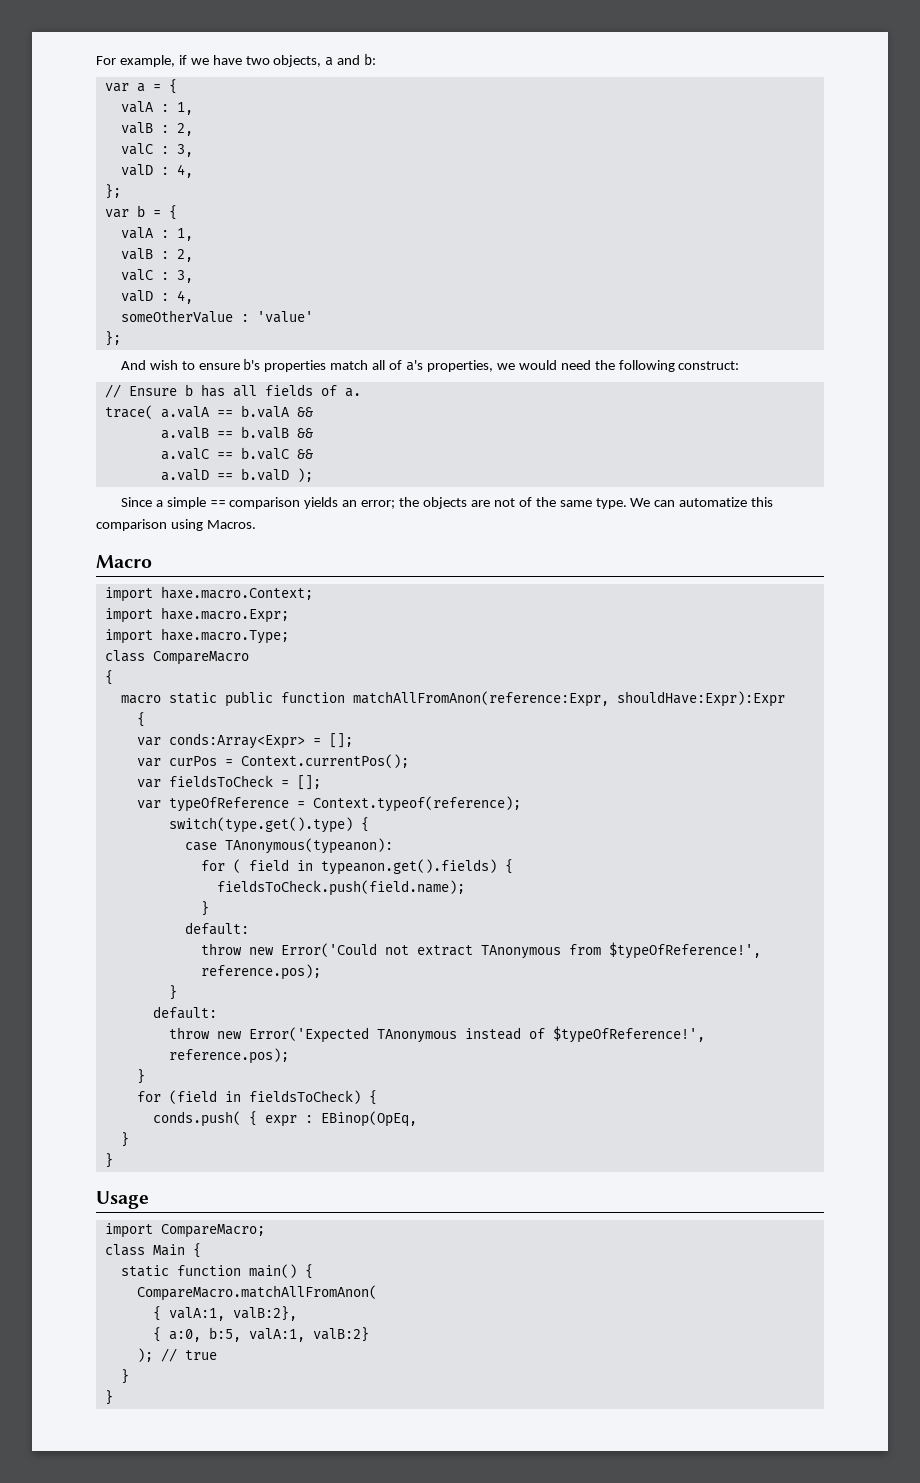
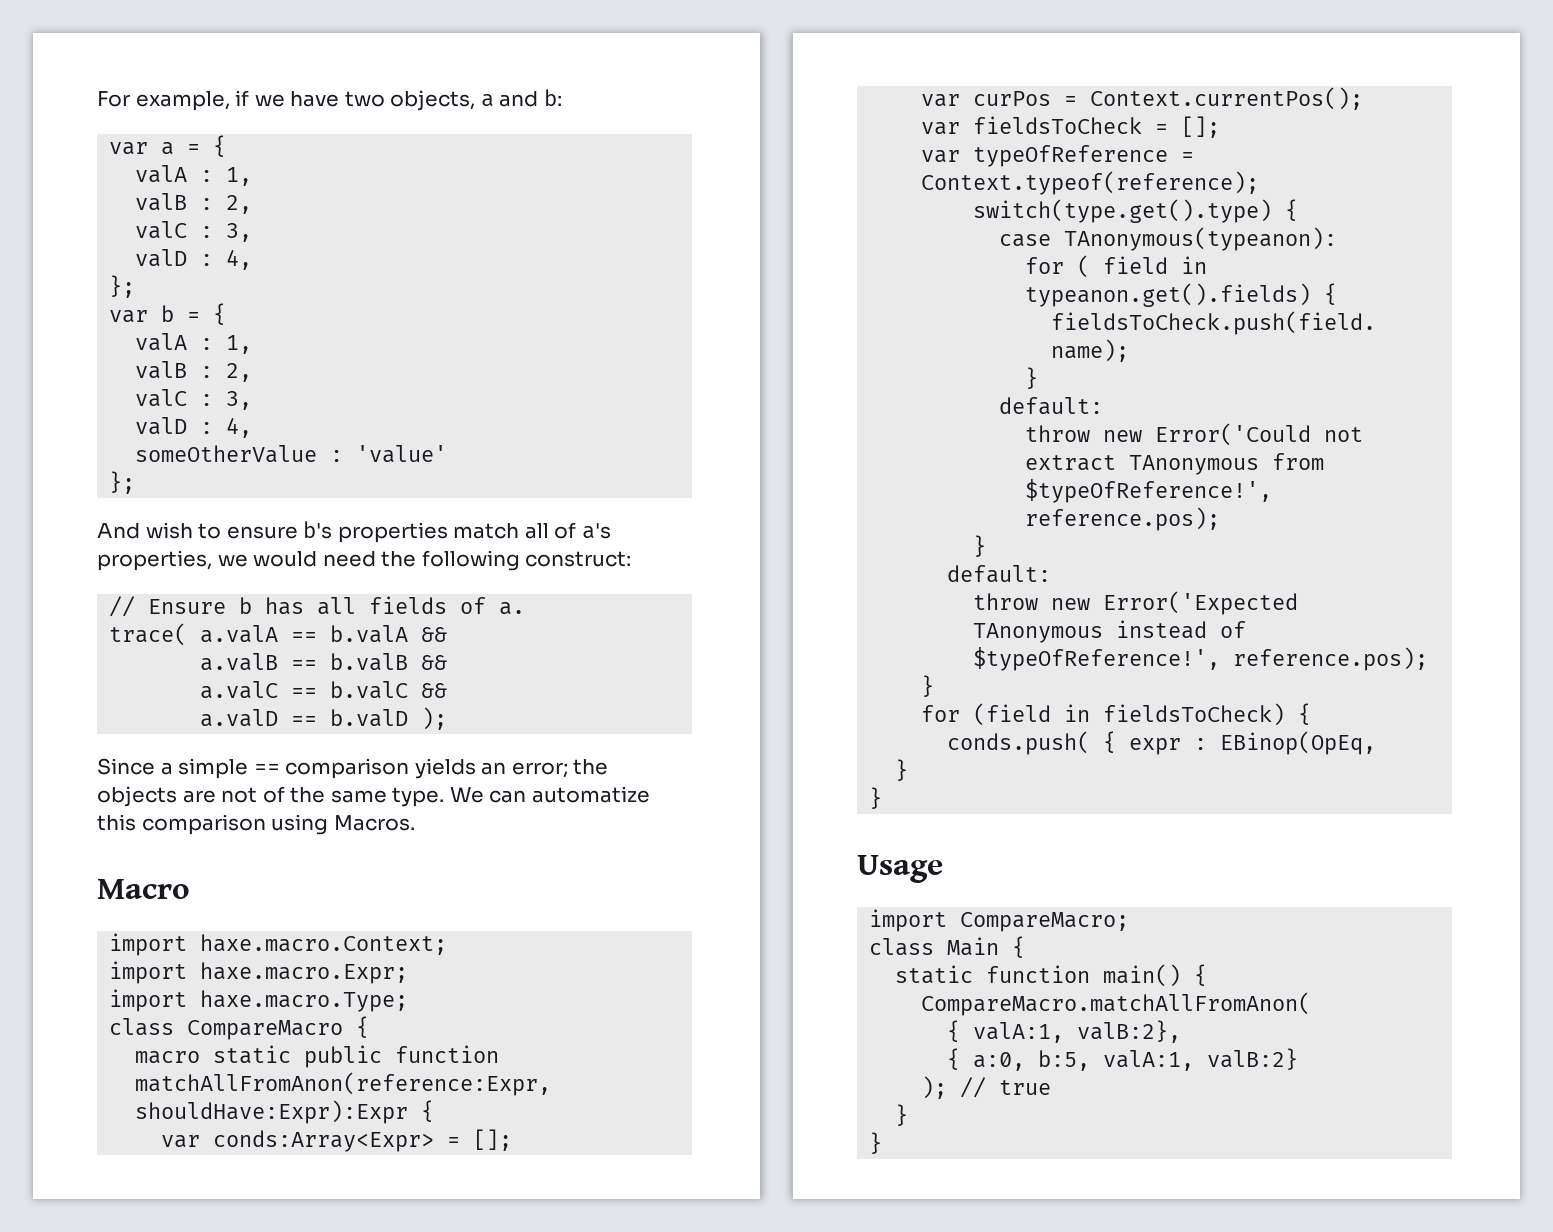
(249, 658) // -> (344, 1030) none
(785, 699) // -> (409, 1112) none

